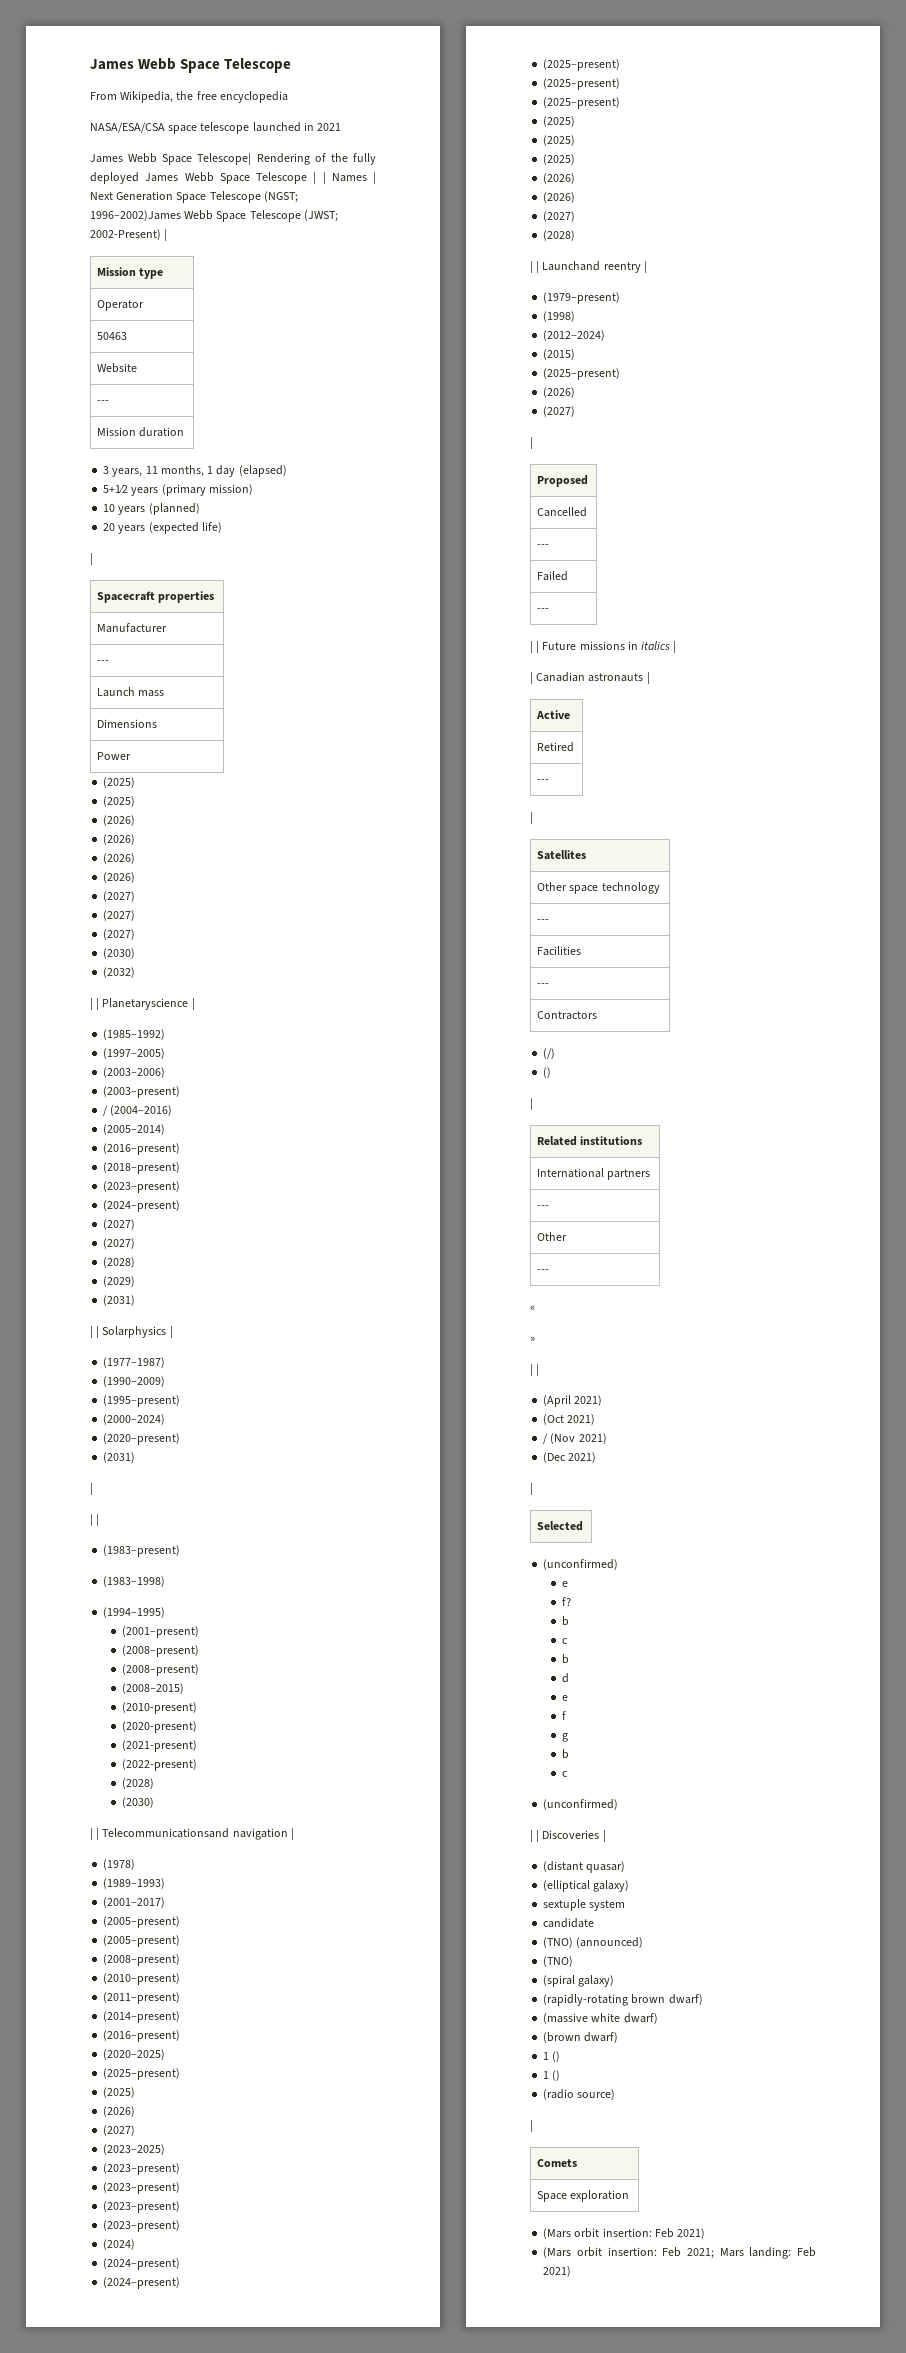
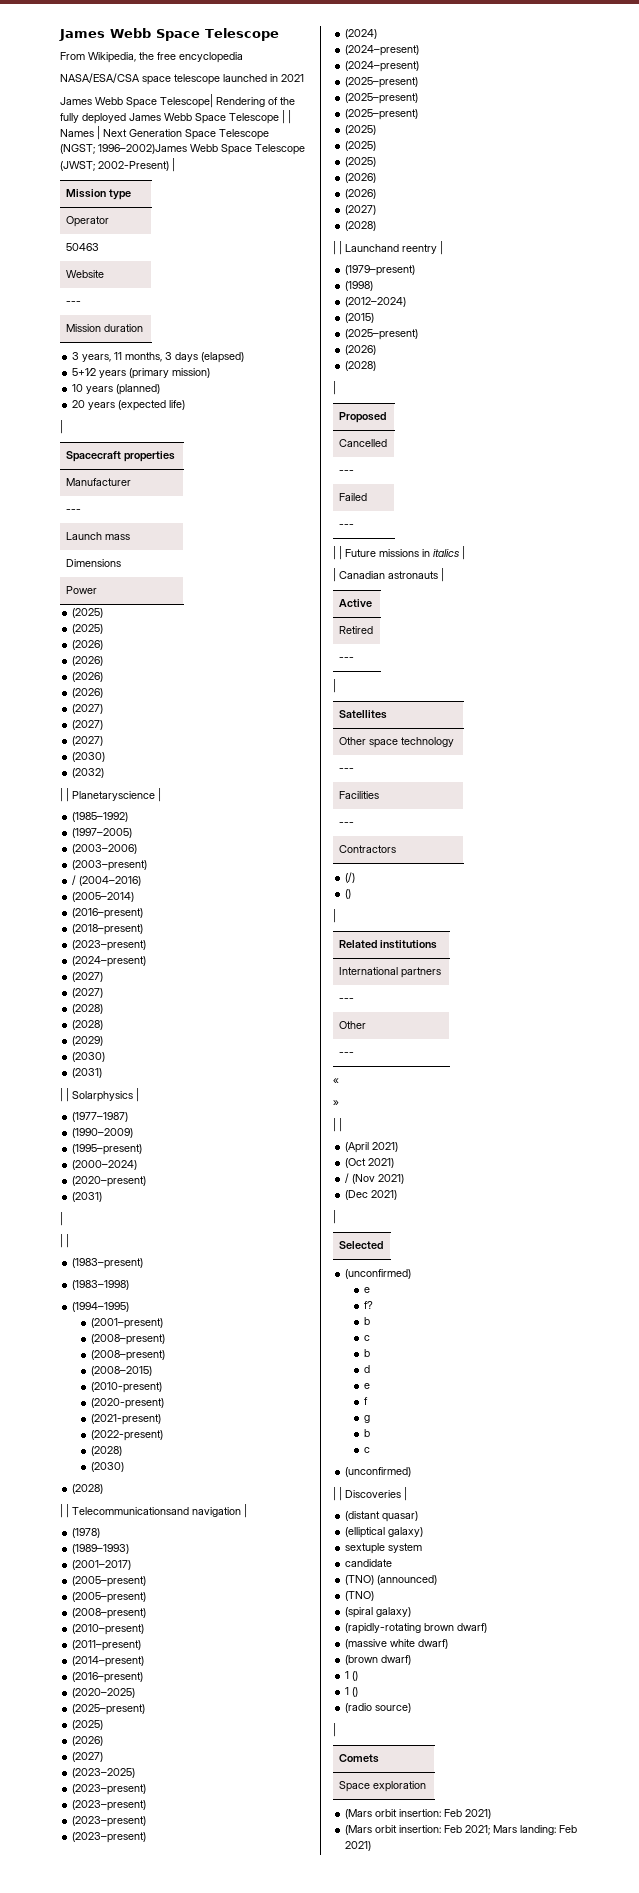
[207,465,236,477] 1 day -> [165,352,199,362] 3 days
(136, 1262) none -> [72,1020,104,1030] // (2028)
(136, 1281) none -> [72,1052,106,1062] // (2030)
(155, 1802) none -> [72,1484,104,1494] // (2028)
[543,406,576,417] (2027) -> [345,361,377,371] (2028)

